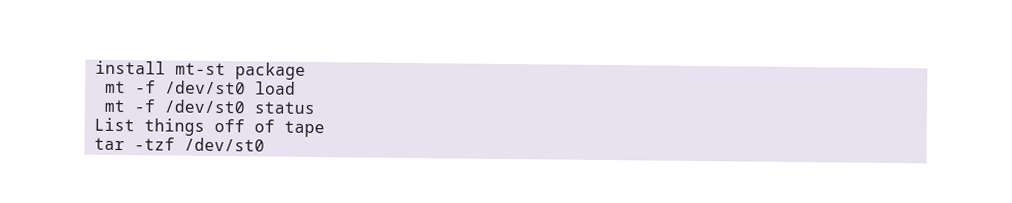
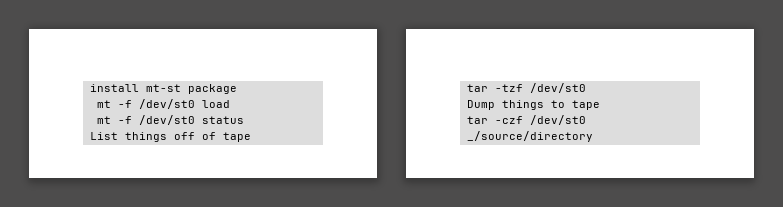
(265, 144) none -> [467,100,601,110] [467,115,587,125] [467,131,594,142] // Dump things to tape // tar -czf /dev/st0 _/source/directory

